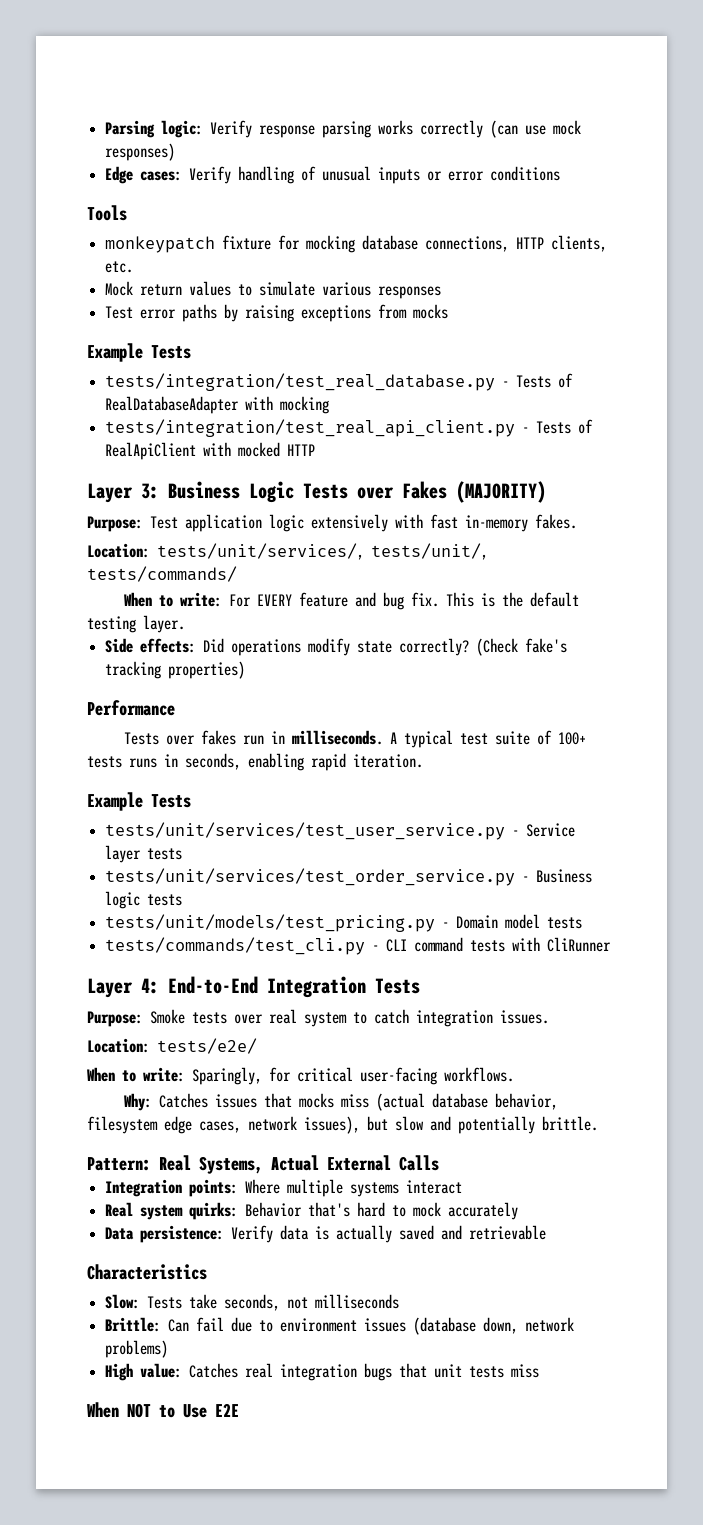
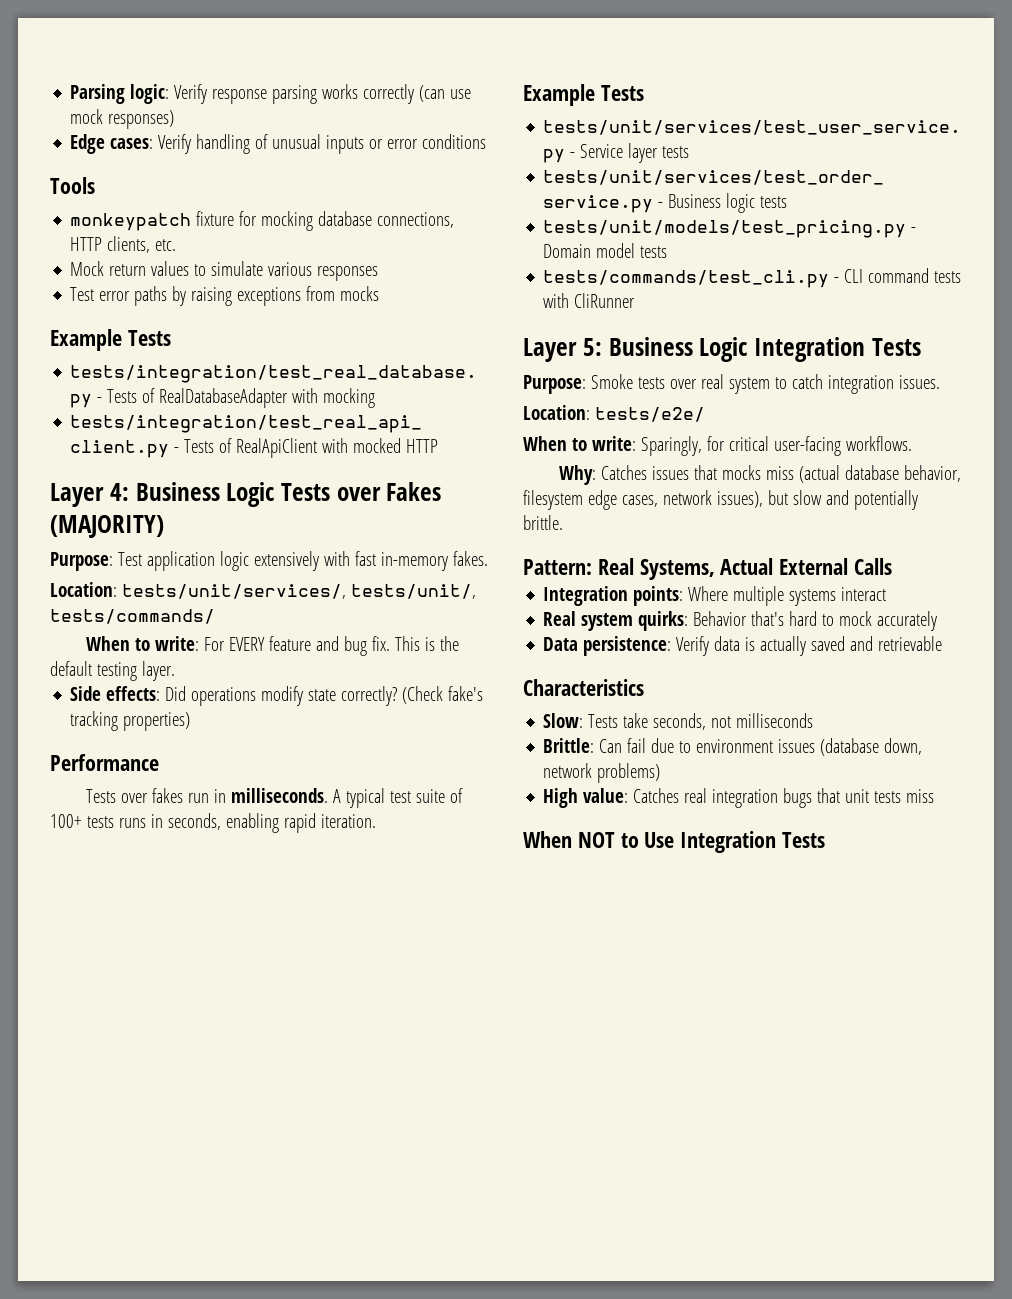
[141,483,159,499] 3: -> [109,483,129,501] 4:
[141,976,258,994] 4: End-to-End -> [582,337,748,362] 5: Business Logic
[215,1403,239,1417] E2E -> [680,831,826,853] Integration Tests

